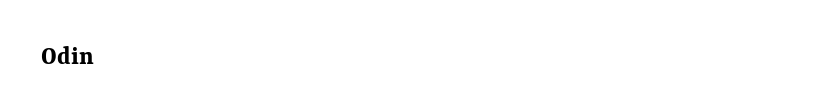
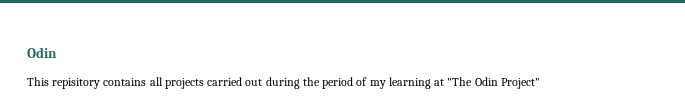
[41,46,94,64] Odin -> [27,47,57,58] [27,77,540,89] Odin // This repisitory contains all projects carried out during the period of my learning at "The Odin Project"

